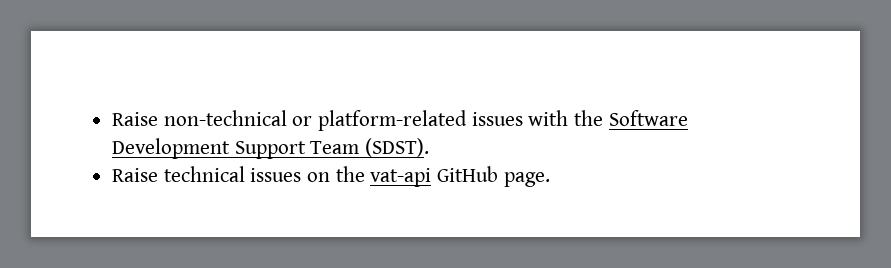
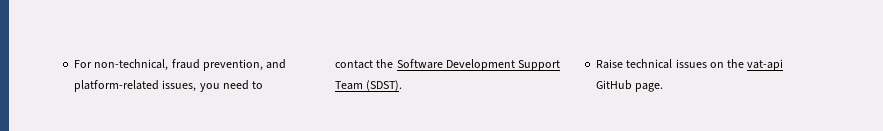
[112,110,569,131] Raise non-technical or platform-related issues with -> [74,59,287,71] [74,80,264,92] [335,60,374,69] For non-technical, fraud prevention, and platform-related issues, you need to contact

